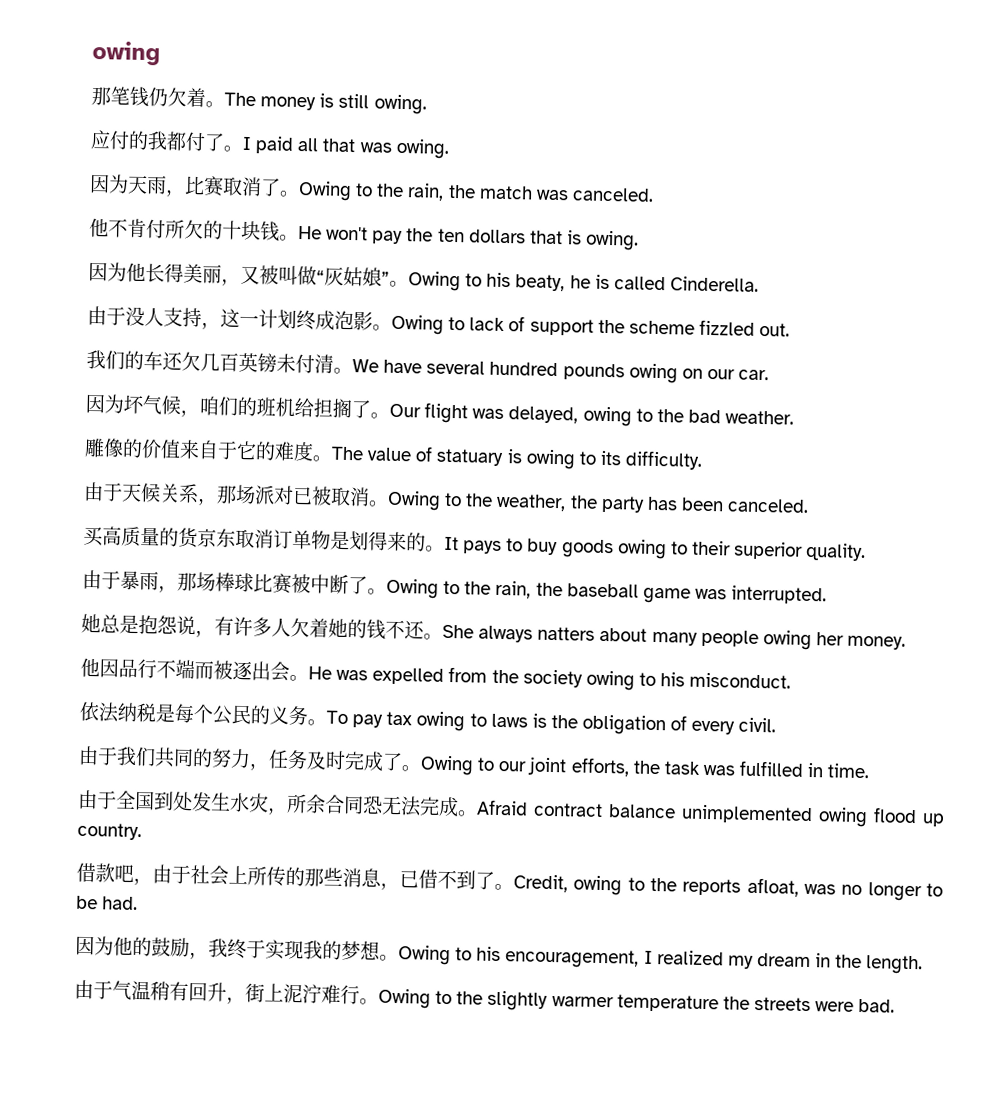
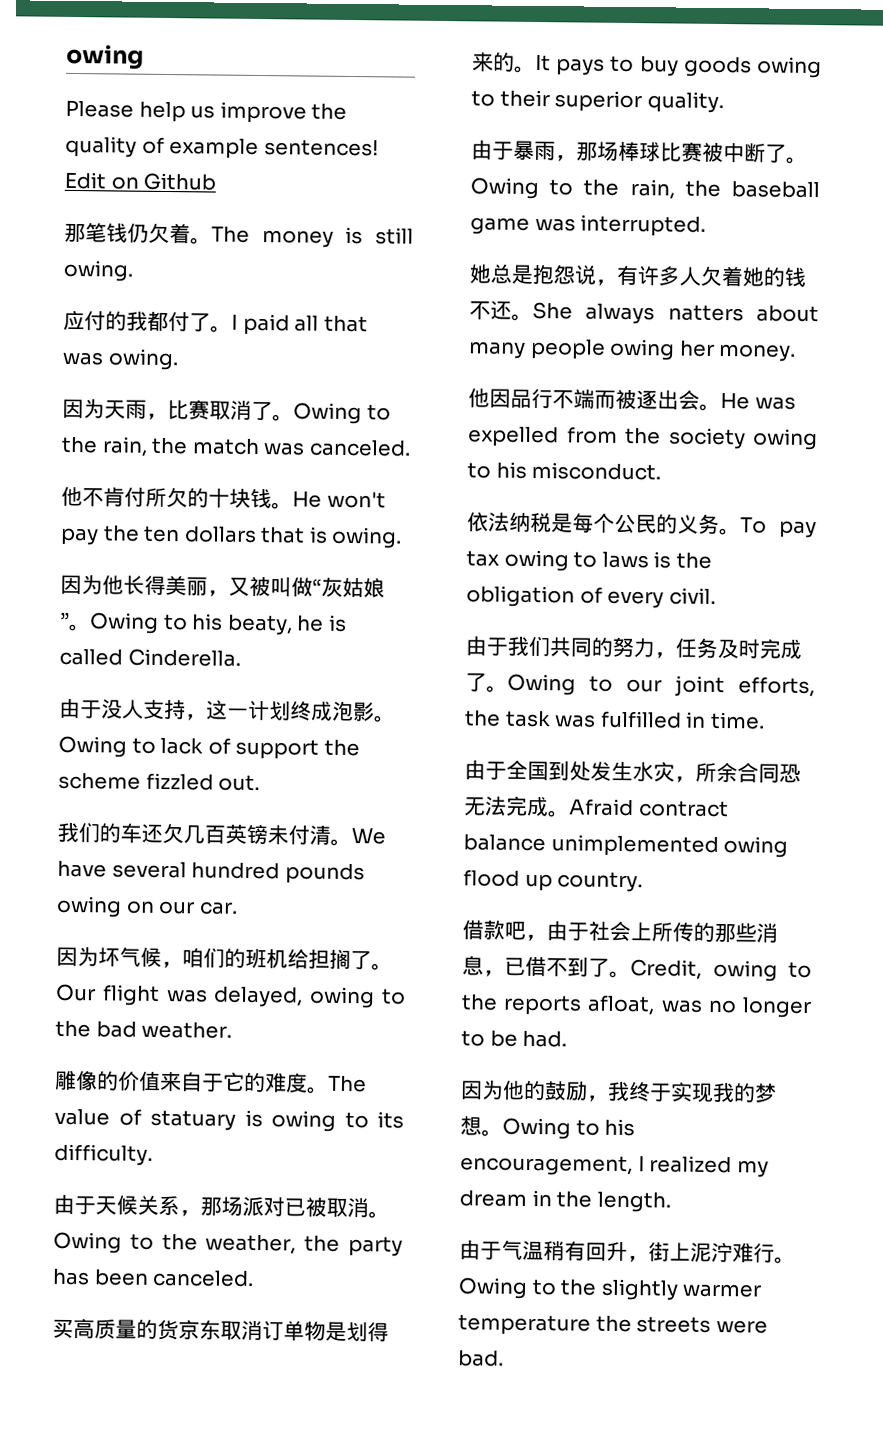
[92,40,160,66] owing -> [66,43,144,70] [65,99,348,124] [65,135,379,159] [64,171,217,191] owing // Please help us improve the quality of example sentences! Edit on Github

